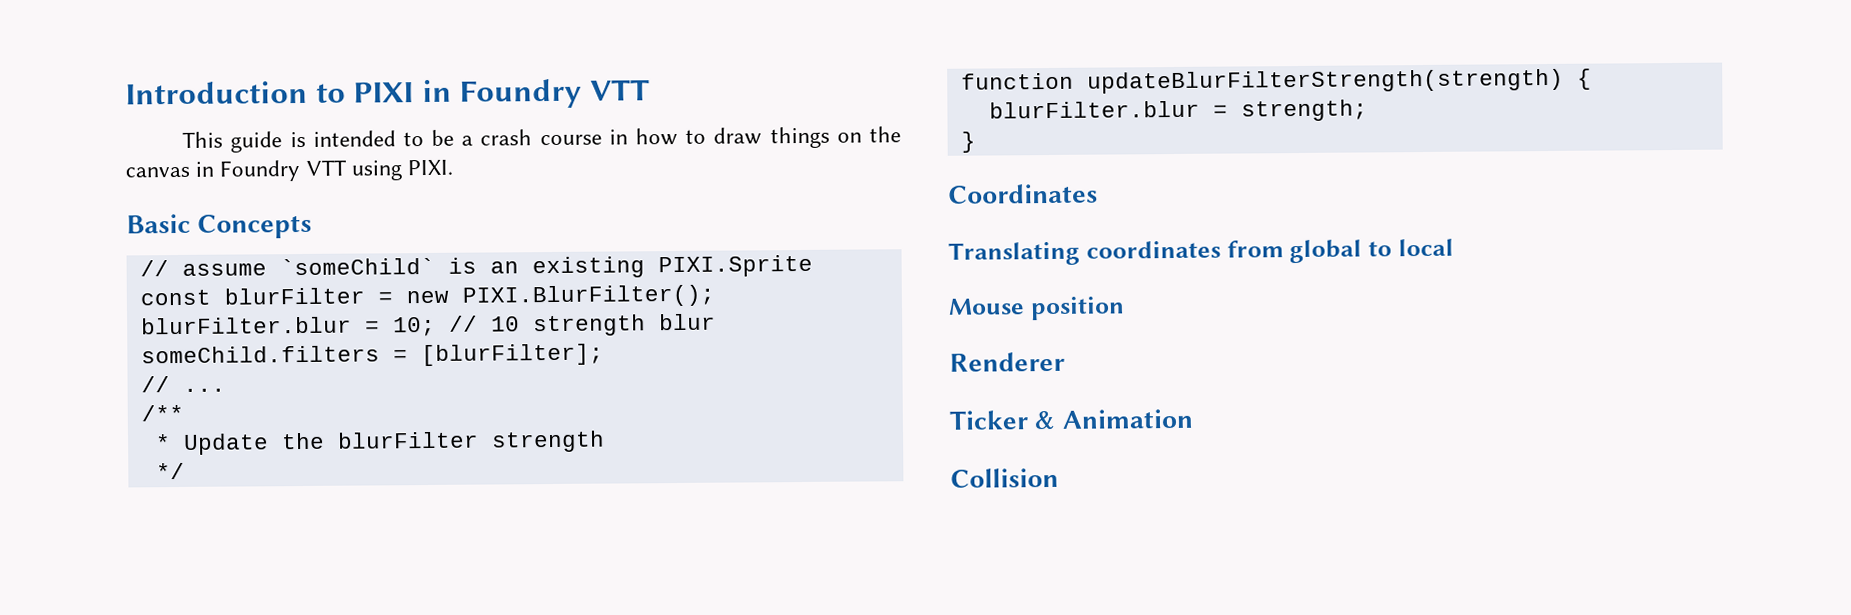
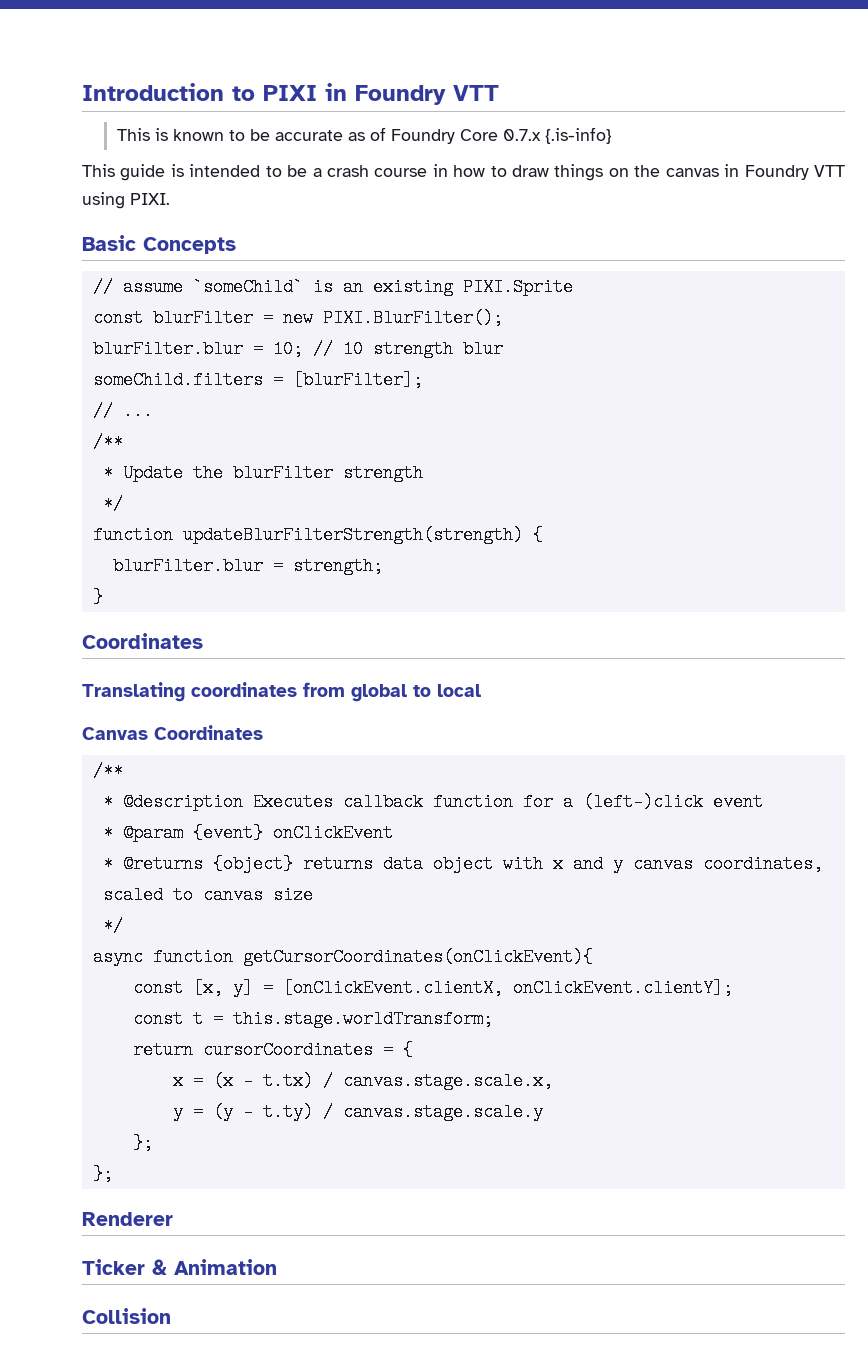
(650, 90) none -> [116,127,612,144] // This is known to be accurate as of Foundry Core 0.7.x {.is-info}
[948,296,1125,321] Mouse position -> [82,725,263,740] [92,762,123,780] [102,793,763,811] [102,824,393,842] [102,855,823,873] [102,886,313,904] [102,917,123,935] [92,948,593,966] [132,979,733,997] [132,1010,493,1028] [132,1041,413,1059] [172,1072,553,1090] [172,1103,543,1121] [132,1134,153,1152] [92,1165,113,1183] Canvas Coordinates // /** // * @description Executes callback function for a (left-)click event // * @param {event} onClickEvent // * @returns {object} returns data object with x and y canvas coordinates, scaled to canvas size // */ // async function getCursorCoordinates(onClickEvent){ // const [x, y] = [onClickEvent.clientX, onClickEvent.clientY]; // const t = this.stage.worldTransform; // return cursorCoordinates = { // x = (x - t.tx) / canvas.stage.scale.x, // y = (y - t.ty) / canvas.stage.scale.y // }; // };

